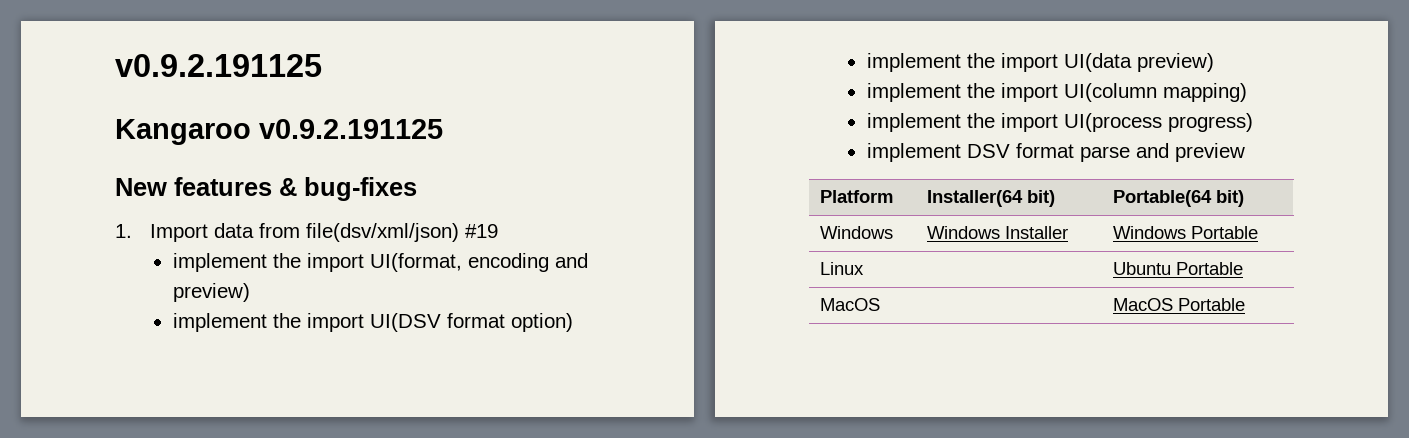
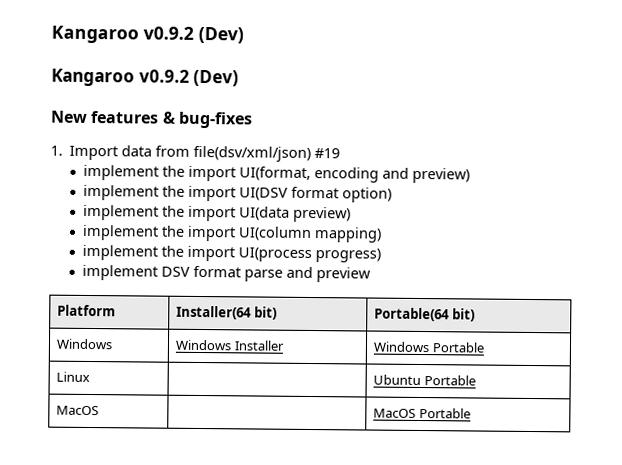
[115,54,322,77] [115,119,443,145] v0.9.2.191125 // Kangaroo v0.9.2.191125 -> [51,25,244,44] [51,68,240,87] Kangaroo v0.9.2 (Dev) // Kangaroo v0.9.2 (Dev)

